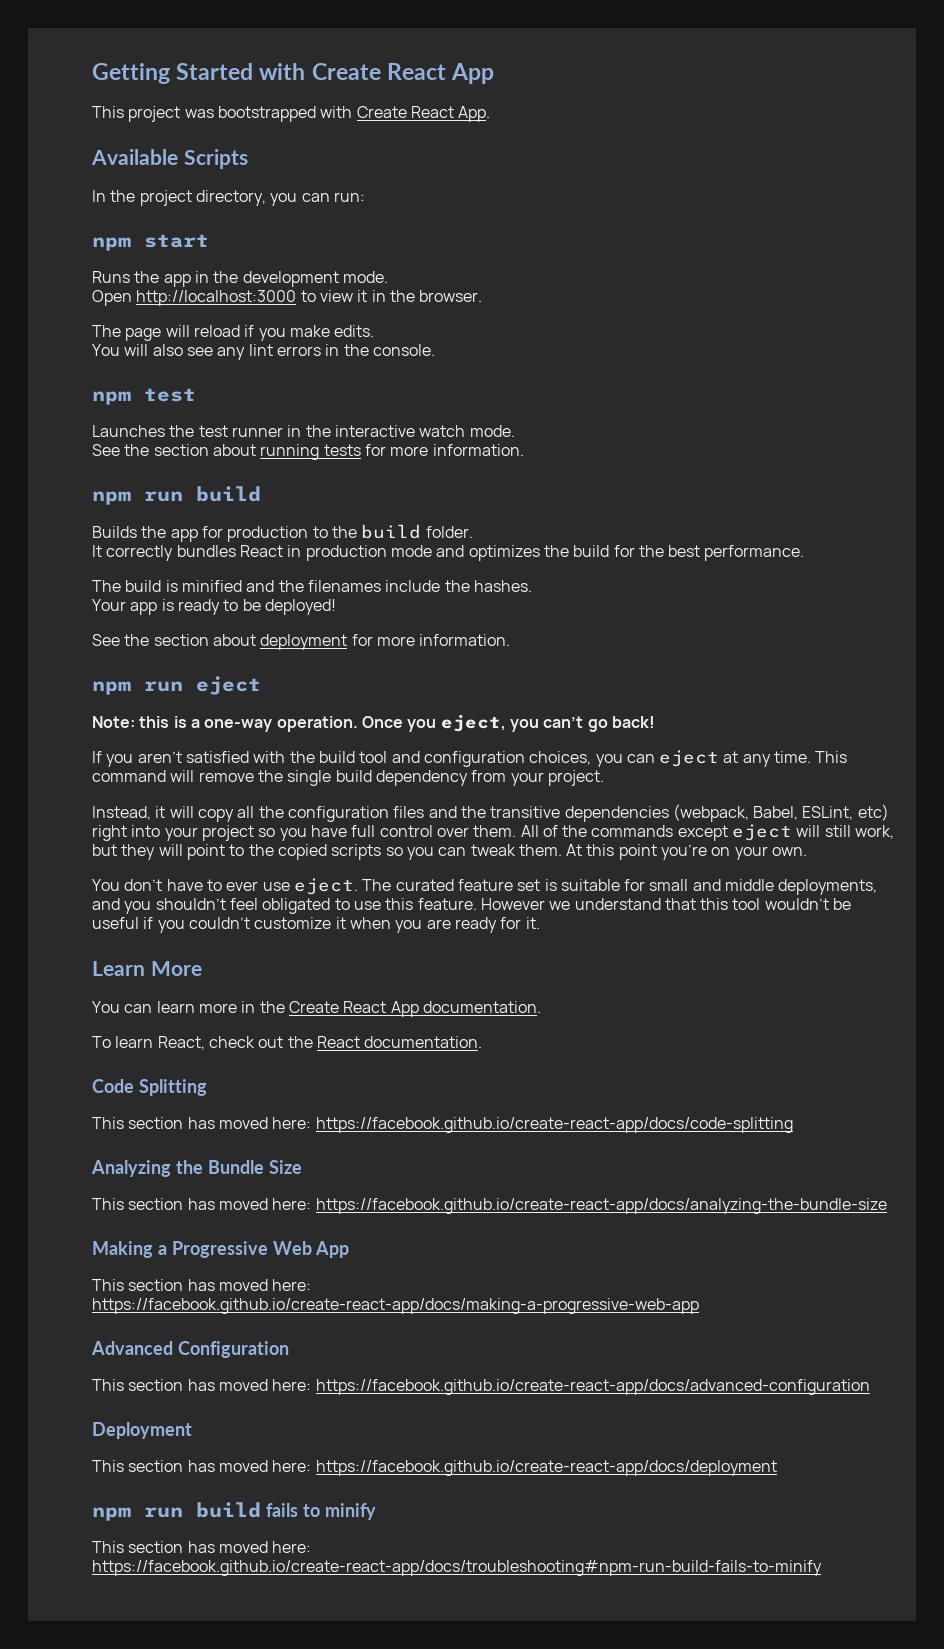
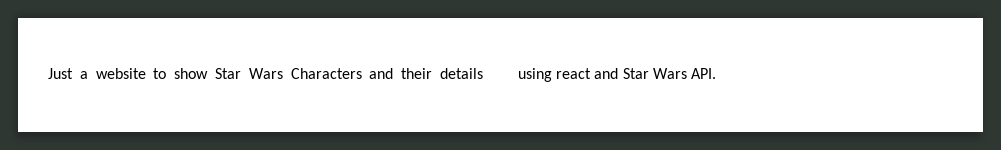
[92,63,495,84] [92,106,491,122] [91,149,248,169] [92,190,365,206] [92,234,209,251] [92,271,388,287] [92,290,483,306] [92,325,375,341] [92,344,435,360] [92,388,196,405] [92,425,515,437] [92,444,524,460] [92,486,261,505] [92,524,473,542] [92,545,805,561] [92,580,532,592] [92,599,336,615] [92,634,511,650] [92,676,261,695] [92,714,655,732] [92,750,848,767] [92,770,604,786] [92,804,889,822] [92,824,895,841] [92,844,808,860] [92,878,878,895] [92,898,852,914] [92,917,540,933] [92,961,202,976] [92,1001,541,1017] [92,1036,483,1050] [92,1079,207,1096] [92,1117,793,1133] [91,1160,302,1177] [92,1198,887,1214] [92,1241,350,1258] [92,1279,312,1291] [92,1298,699,1314] [91,1341,289,1358] [92,1379,870,1395] [92,1422,192,1439] [92,1460,777,1476] [92,1502,376,1521] [92,1541,312,1553] [92,1560,822,1576] Getting Started with Create React App // This project was bootstrapped with Create React App. // Available Scripts // In the project directory, you can run: // npm start // Runs the app in the development mode. // Open http://localhost:3000 to view it in the browser. // The page will reload if you make edits. // You will also see any lint errors in the console. // npm test // Launches the test runner in the interactive watch mode. // See the section about running tests for more information. // npm run build // Builds the app for production to the build folder. // It correctly bundles React in production mode and optimizes the build for the best performance. // The build is minified and the filenames include the hashes. // Your app is ready to be deployed! // See the section about deployment for more information. // npm run eject // Note: this is a one-way operation. Once you eject, you can’t go back! // If you aren’t satisfied with the build tool and configuration choices, you can eject at any time. This command will remove the single build dependency from your project. // Instead, it will copy all the configuration files and the transitive dependencies (webpack, Babel, ESLint, etc) right into your project so you have full control over them. All of the commands except eject will still work, but they will point to the copied scripts so you can tweak them. At this point you’re on your own. // You don’t have to ever use eject. The curated feature set is suitable for small and middle deployments, and you shouldn’t feel obligated to use this feature. However we understand that this tool wouldn’t be useful if you couldn’t customize it when you are ready for it. // Learn More // You can learn more in the Create React App documentation. // To learn React, check out the React documentation. // Code Splitting // This section has moved here: https://facebook.github.io/create-react-app/docs/code-splitting // Analyzing the Bundle Size // This section has moved here: https://facebook.github.io/create-react-app/docs/analyzing-the-bundle-size // Making a Progressive Web App // This section has moved here: https://facebook.github.io/create-react-app/docs/making-a-progressive-web-app // Advanced Configuration // This section has moved here: https://facebook.github.io/create-react-app/docs/advanced-configuration // Deployment // This section has moved here: https://facebook.github.io/create-react-app/docs/deployment // npm run build fails to minify // This section has moved here: https://facebook.github.io/create-react-app/docs/troubleshooting#npm-run-build-fails-to-minify -> [48,68,716,82] Just a website to show Star Wars Characters and their details using react and Star Wars API.

